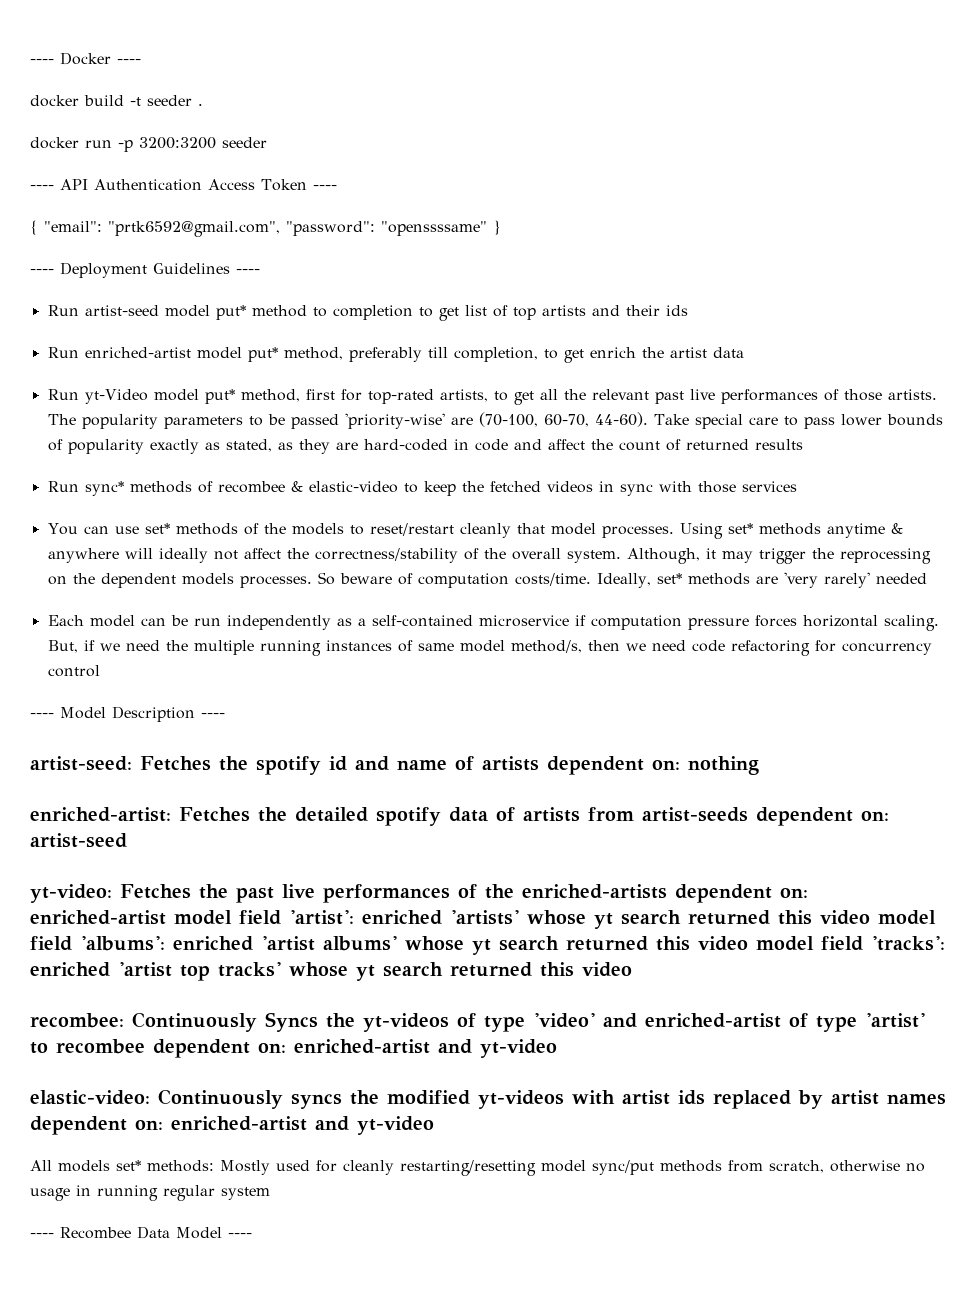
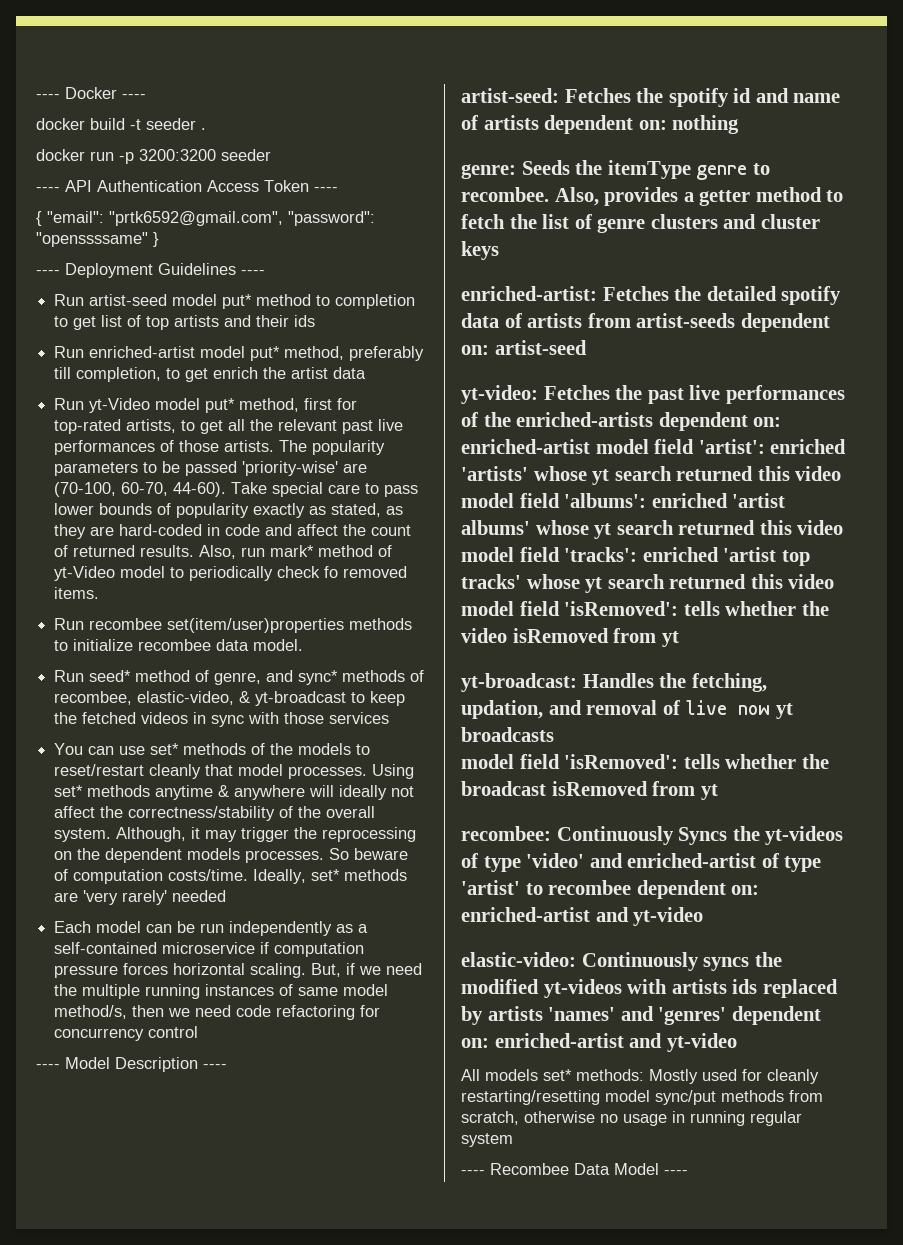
[754,439,803,450] [47,481,398,496] results // Run sync* methods of recombee & elastic-video -> [140,545,393,559] [54,566,408,581] [54,587,100,599] [54,618,413,633] [54,639,304,651] [54,670,425,685] [54,691,347,706] results. Also, run mark* method of yt-Video model to periodically check fo removed items. // Run recombee set(item/user)properties methods to initialize recombee data model. // Run seed* method of genre, and sync* methods of recombee, elastic-video, & yt-broadcast
(759, 765) none -> [461,160,770,180] [461,187,844,206] [461,214,820,233] [461,241,499,260] // genre: Seeds the itemType genre to recombee. Also, provides a getter method to fetch the list of genre clusters and cluster keys
(632, 969) none -> [461,601,829,616] [461,628,679,647] [461,673,767,692] [461,700,793,719] [461,727,554,742] [461,754,829,769] [461,781,718,800] model field 'isRemoved': tells whether the video isRemoved from yt // yt-broadcast: Handles the fetching, updation, and removal of live now yt broadcasts // model field 'isRemoved': tells whether the broadcast isRemoved from yt
[622,1090,670,1105] artist -> [671,979,727,994] artists
[831,1090,946,1105] artist names -> [487,1006,727,1025] artists 'names' and 'genres'

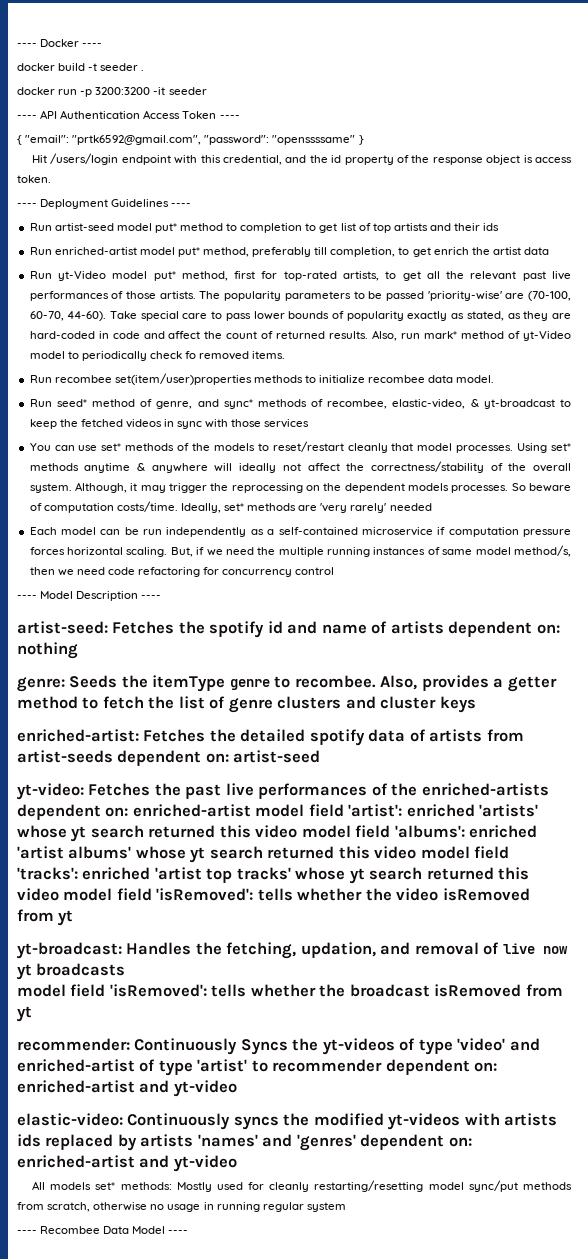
(216, 155) none -> [153,87,166,95] -it
(159, 239) none -> [32,153,573,165] [17,175,51,183] // Hit /users/login endpoint with this credential, and the id property of the response object is access token.
[461,826,551,841] recombee: -> [17,1038,130,1051] recommender:
[548,880,632,895] recombee -> [272,1059,383,1072] recommender

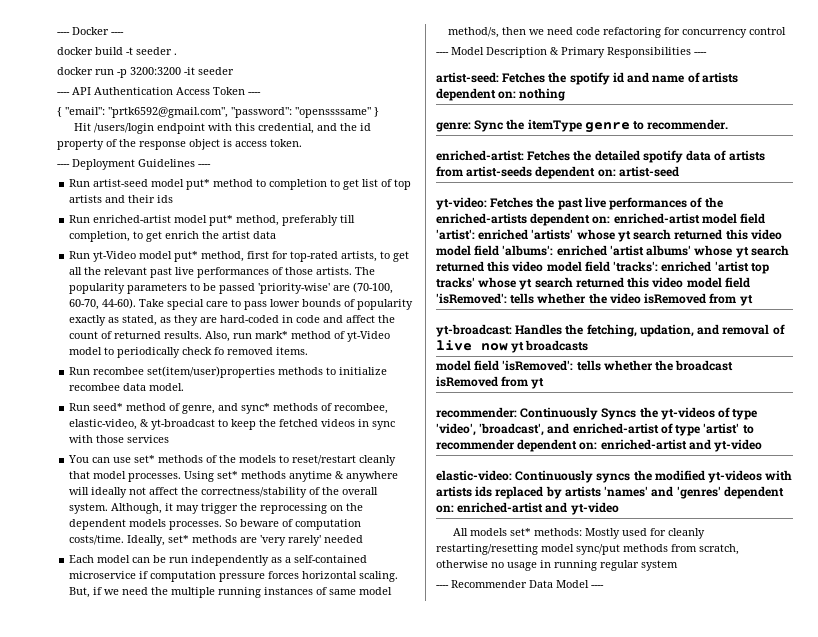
(139, 596) none -> [550,47,691,58] & Primary Responsibilities
[69,675,118,688] Seeds -> [474,120,504,132] Sync
[294,675,557,692] [17,696,476,713] recombee. Also, provides a getter method to fetch the list of genre clusters and cluster keys -> [647,119,729,130] recommender.
[457,1038,506,1051] 'video' -> [436,423,545,436] 'video', 'broadcast',
[40,1226,101,1234] Recombee -> [451,580,527,588] Recommender

